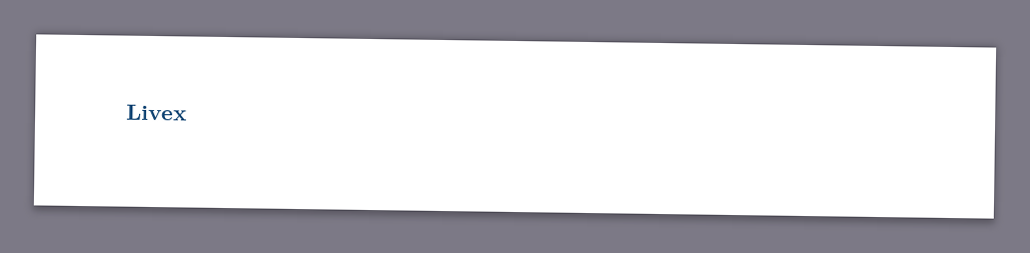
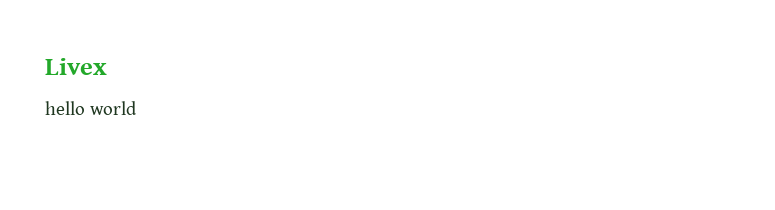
(187, 112) none -> [45,101,137,115] // hello world

